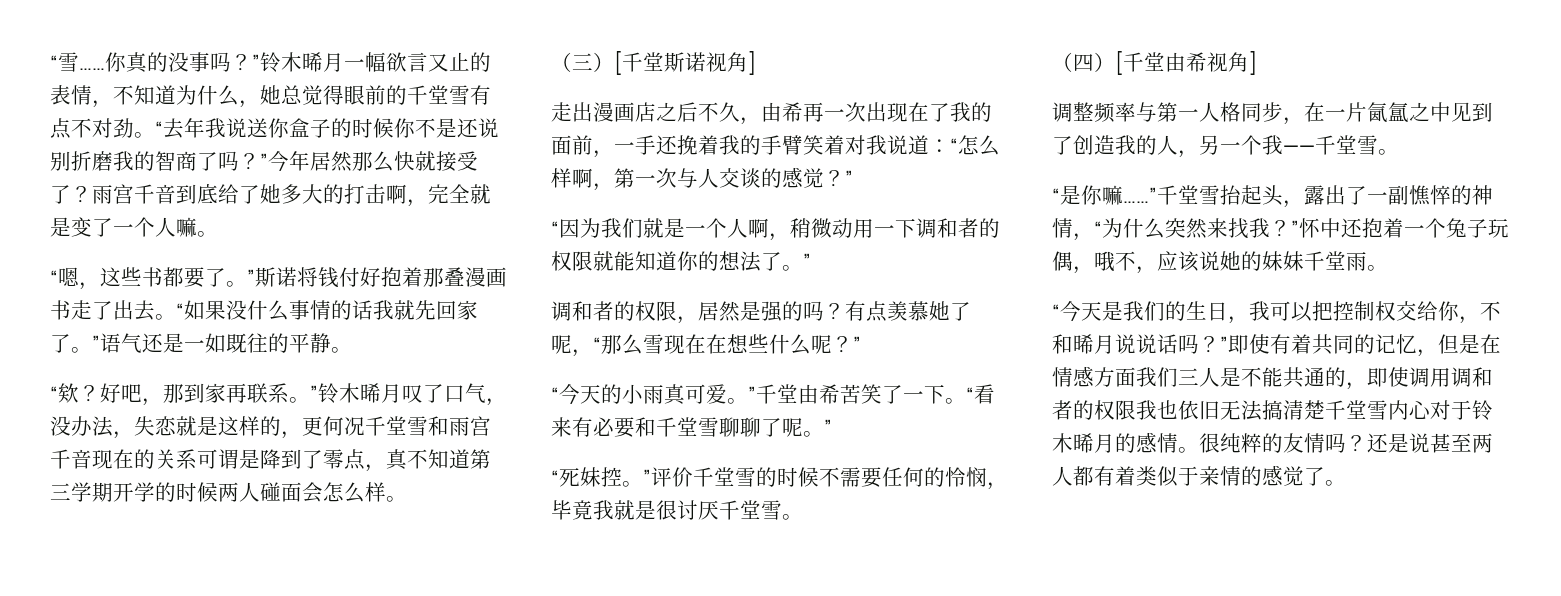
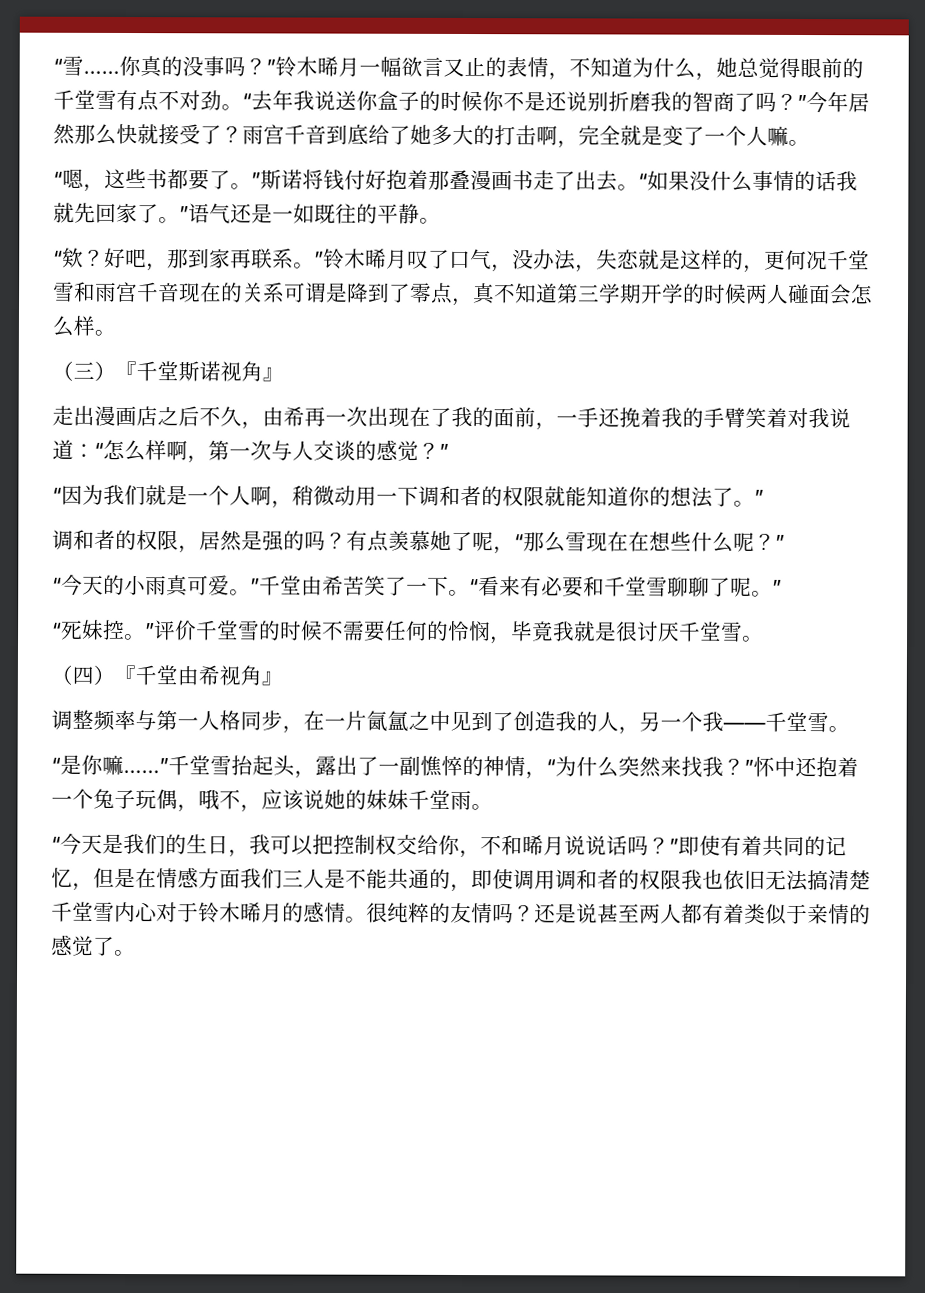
[614,51,622,75] [ -> [115,360,137,380] 『
[748,51,756,75] ] -> [262,367,284,382] 』
[1115,51,1123,75] [ -> [114,664,136,684] 『
[1249,51,1257,75] ] -> [261,671,283,686] 』

